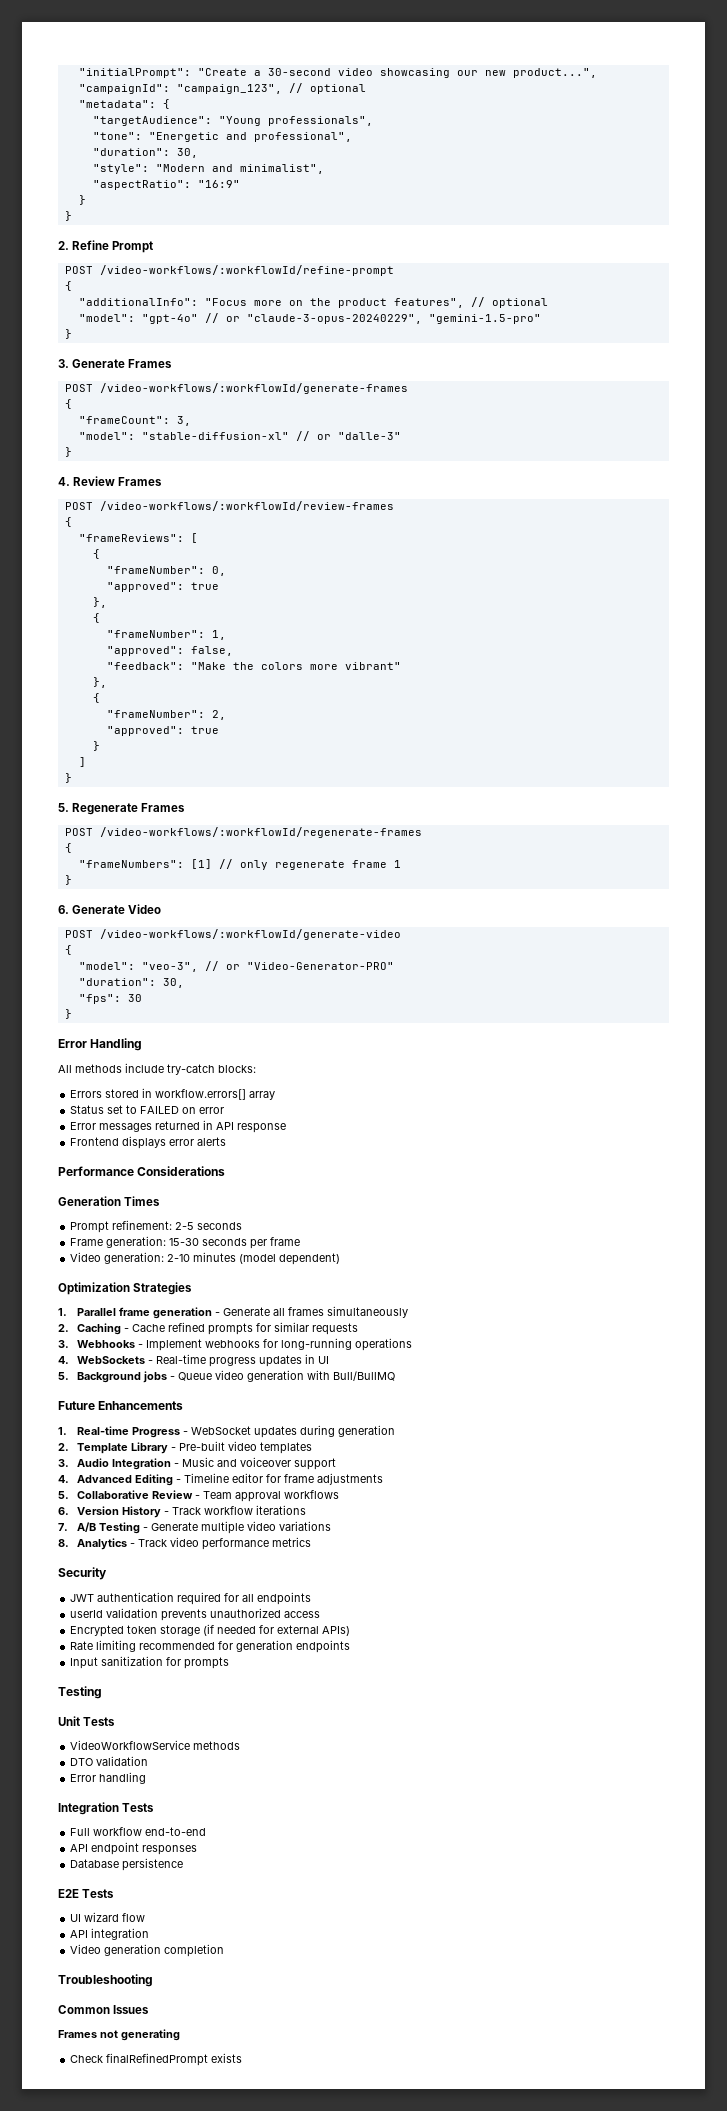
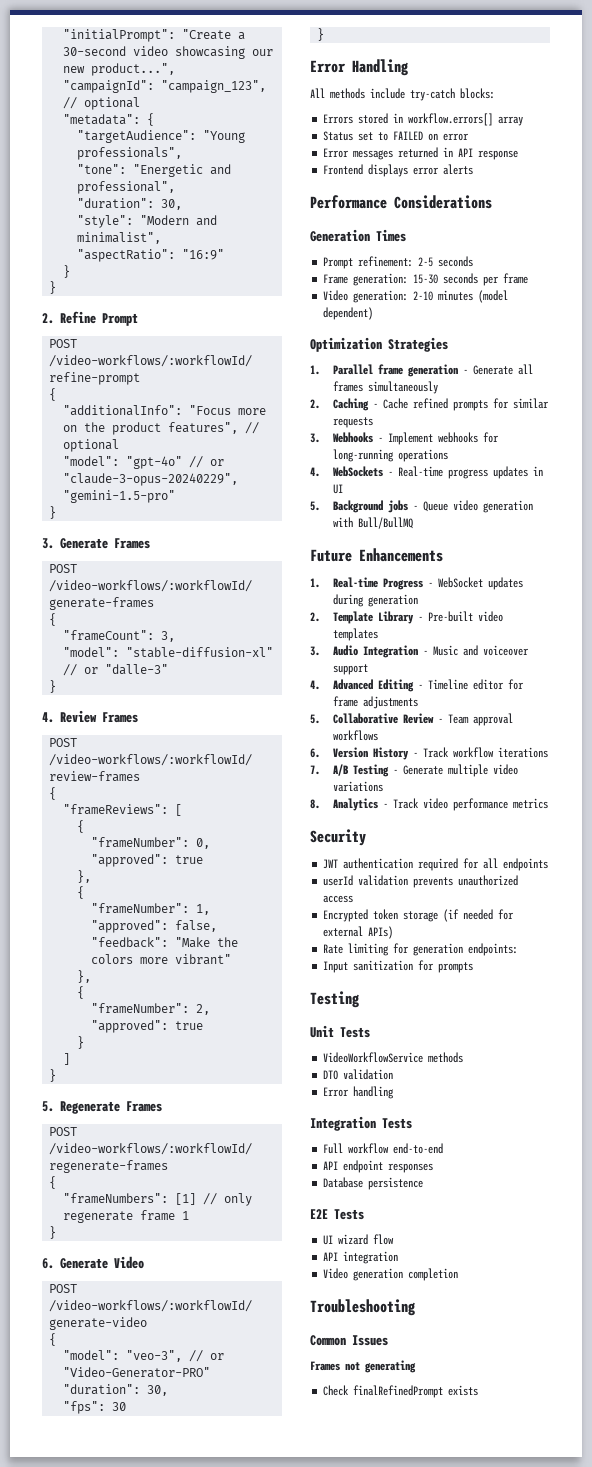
[139,1642,216,1650] recommended -> (390, 949) none
[296,1640,351,1653] endpoints -> [468,943,519,956] endpoints:

